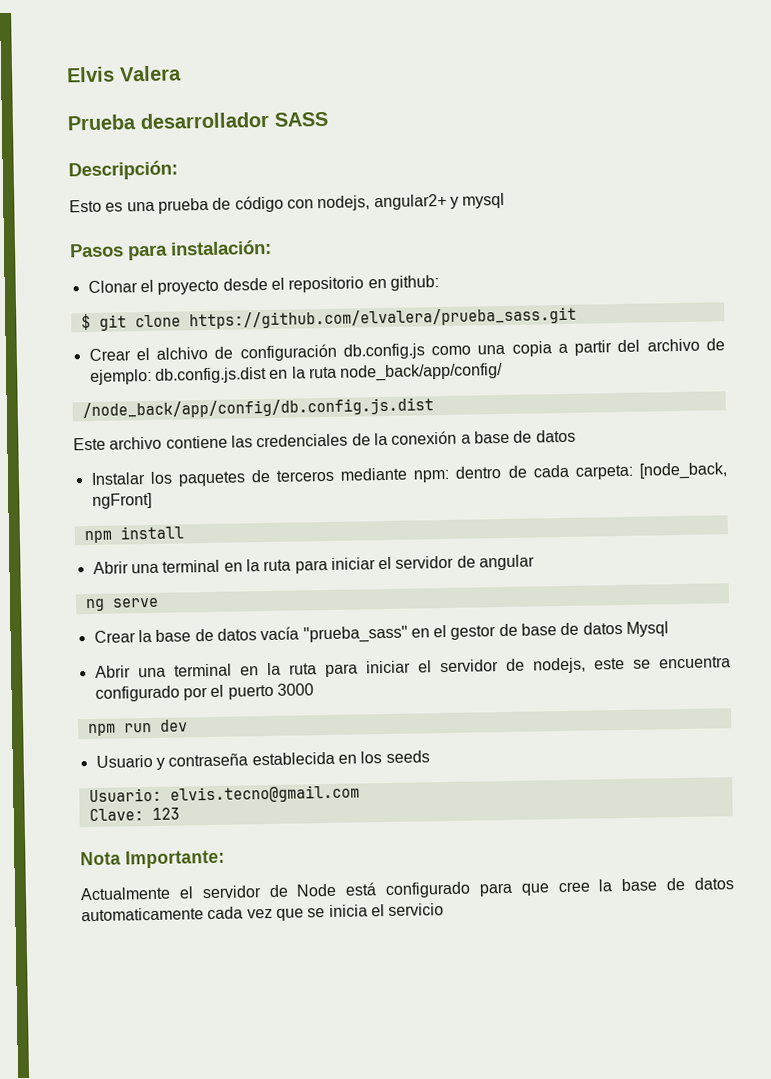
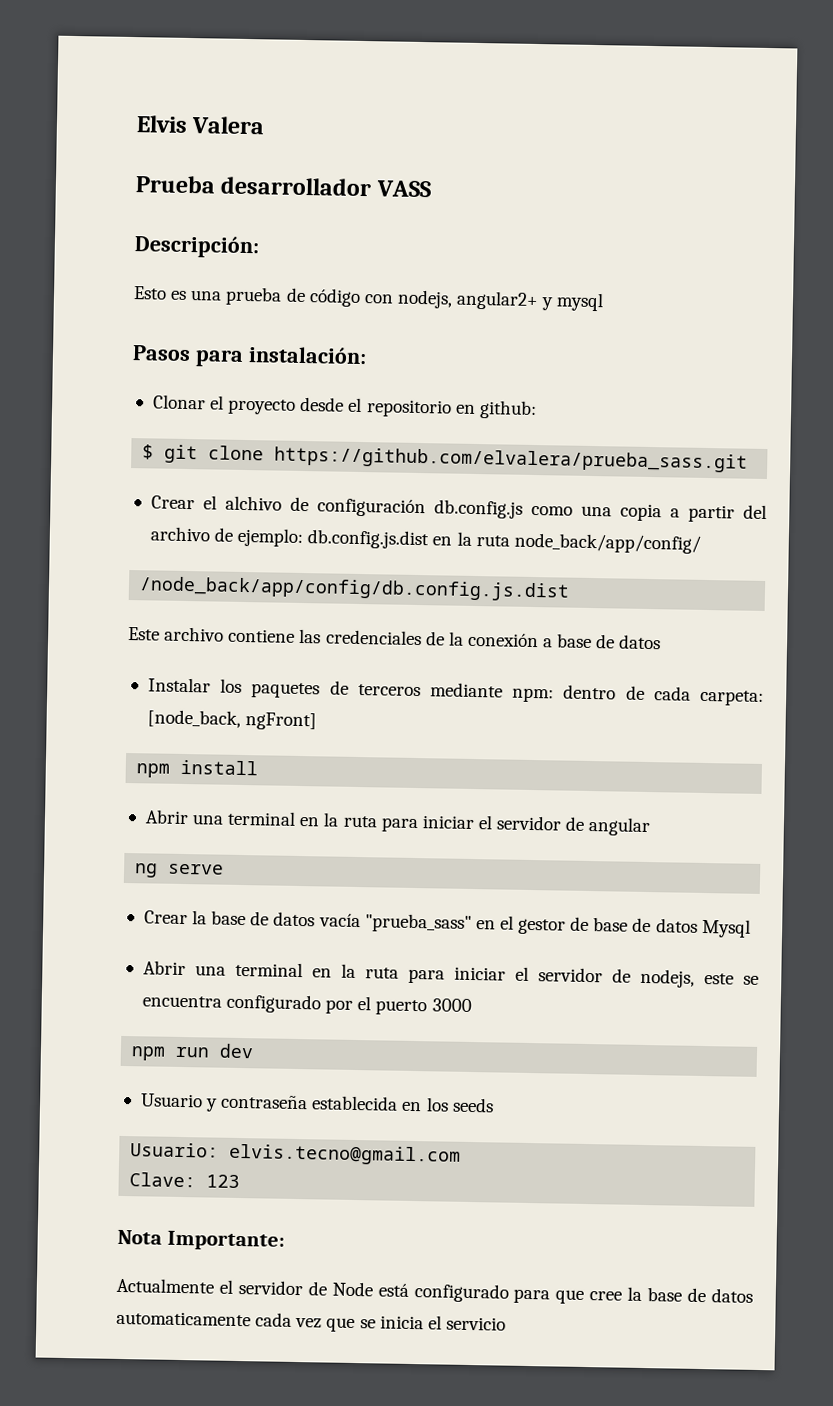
[274,111,328,127] SASS -> [375,180,432,198] VASS

